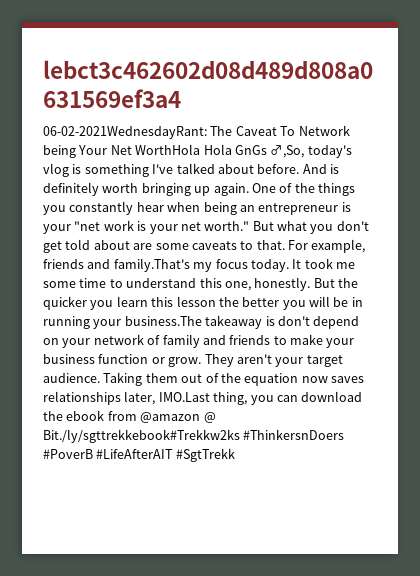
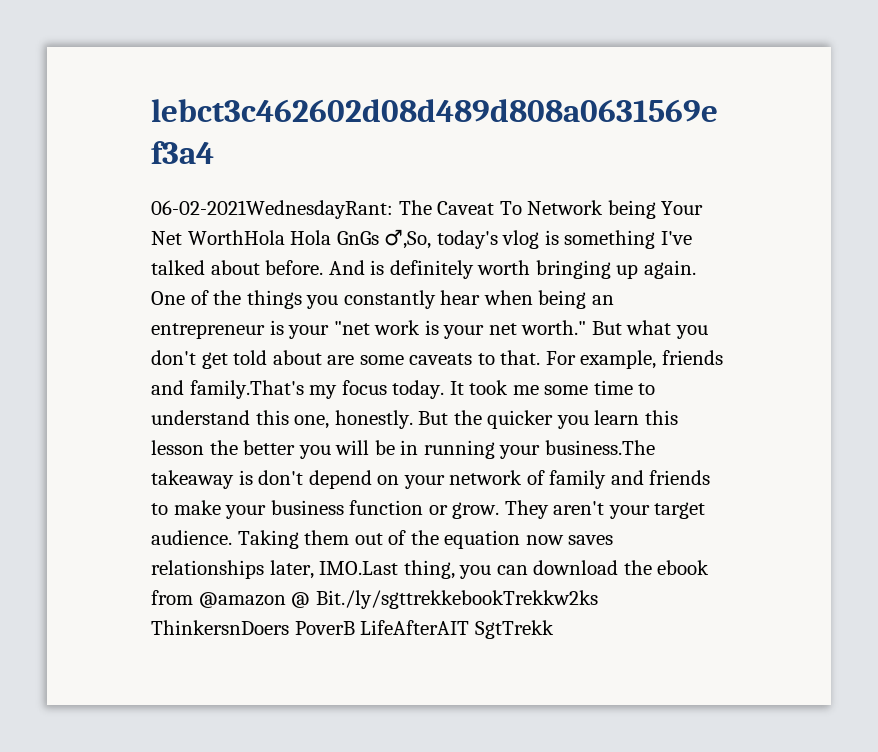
[43,429,345,443] [43,448,235,462] Bit./ly/sgttrekkebook#Trekkw2ks #ThinkersnDoers #PoverB #LifeAfterAIT #SgtTrekk -> [315,590,598,609] [151,620,554,639] Bit./ly/sgttrekkebookTrekkw2ks ThinkersnDoers PoverB LifeAfterAIT SgtTrekk

